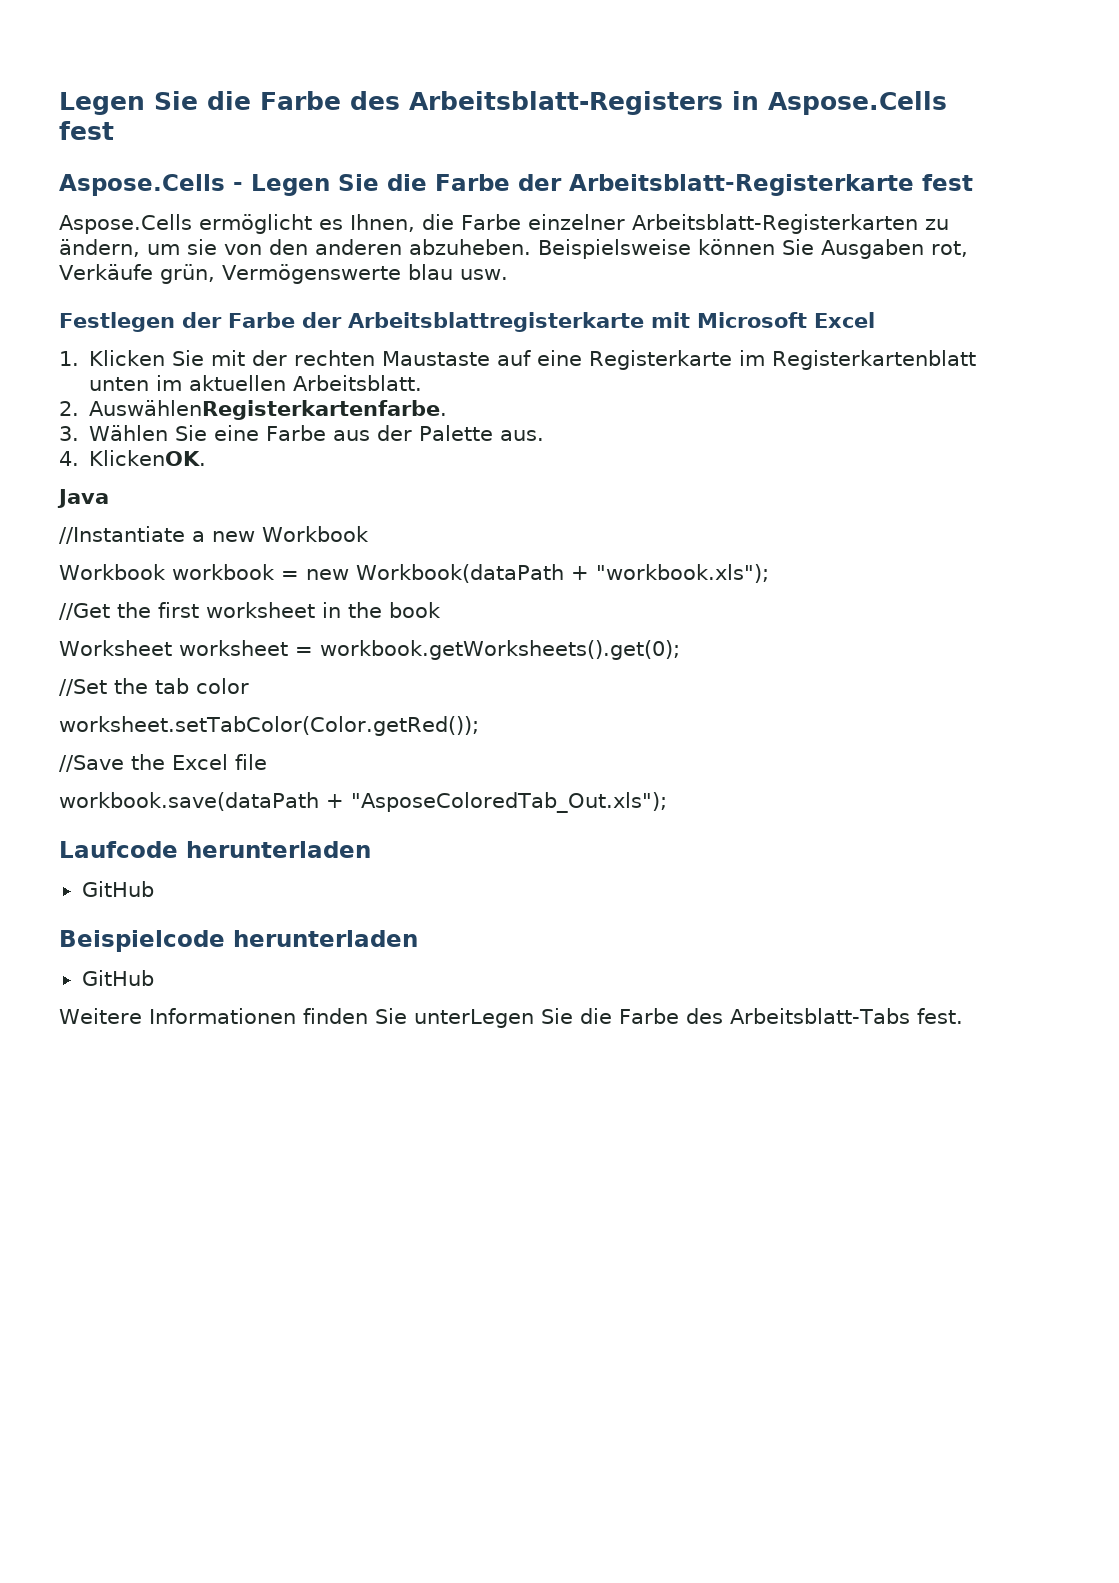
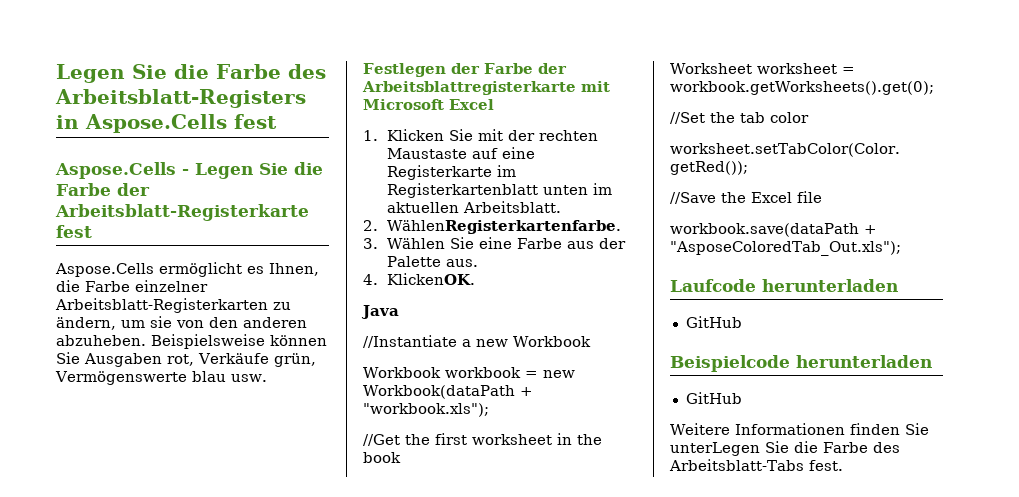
[89,400,448,420] AuswählenRegisterkartenfarbe. -> [387,220,622,234] WählenRegisterkartenfarbe.

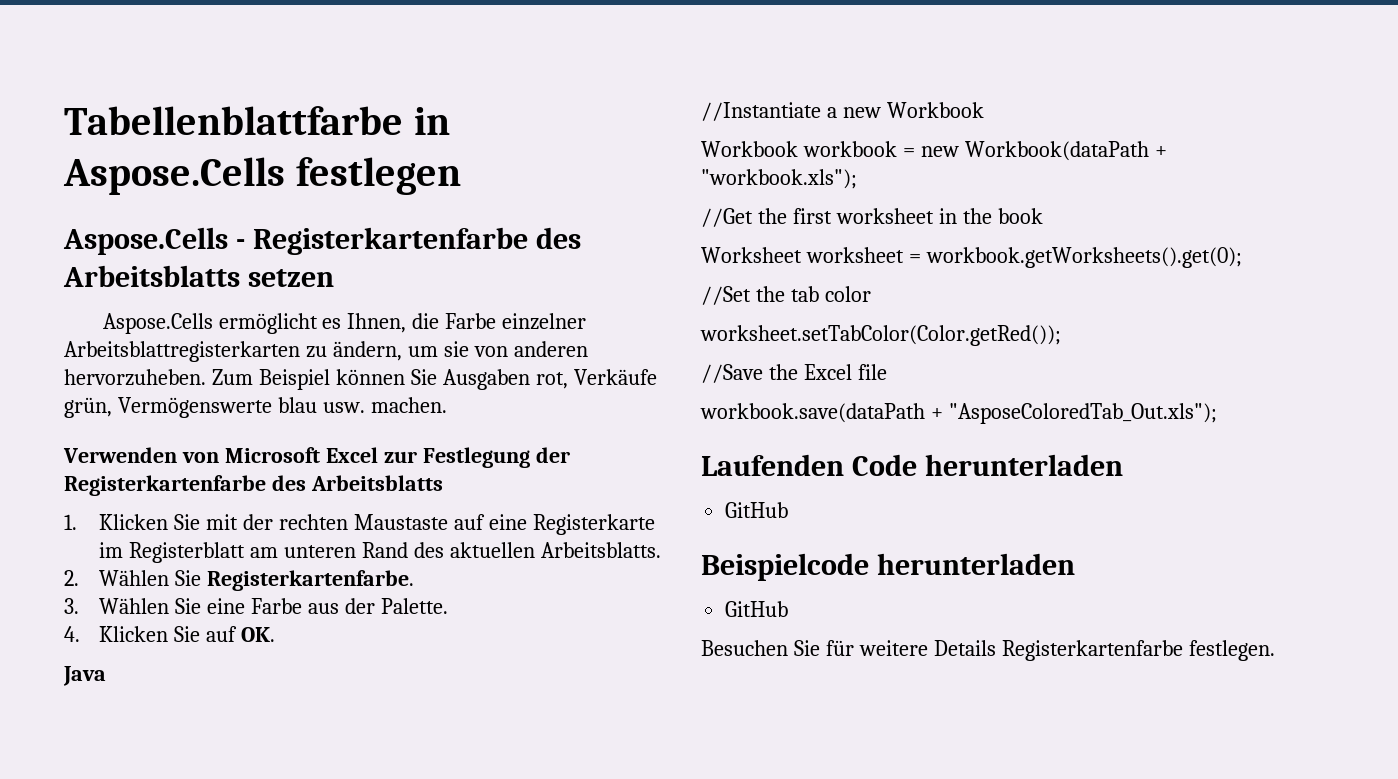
[56,64,326,83] [55,89,306,108] Legen Sie die Farbe des Arbeitsblatt-Registers -> [64,106,403,135] Tabellenblattfarbe
[234,114,277,129] fest -> [295,157,461,195] festlegen
[195,162,323,179] [56,183,150,196] [55,204,309,221] [56,225,92,238] Legen Sie die Farbe der Arbeitsblatt-Registerkarte fest -> [252,227,581,255] [63,265,334,287] Registerkartenfarbe des Arbeitsblatts setzen
[55,298,268,313] Arbeitsblatt-Registerkarten -> [64,341,300,362] Arbeitsblattregisterkarten
[209,317,307,328] [56,334,265,349] den anderen abzuheben. Beispielsweise -> [513,341,588,357] [64,369,330,390] anderen hervorzuheben. Zum Beispiel
[363,63,567,77] [362,81,610,95] [363,99,494,110] // Festlegen der Farbe der Arbeitsblattregisterkarte mit Microsoft Excel -> [370,397,447,413] [63,447,570,468] [64,475,443,496] machen. // Verwenden von Microsoft Excel zur Festlegung der Registerkartenfarbe des Arbeitsblatts
[387,183,613,198] [387,201,562,213] [363,220,622,234] Registerkartenblatt unten im aktuellen Arbeitsblatt. // 2. WählenRegisterkartenfarbe. -> [129,542,661,563] [64,570,415,591] Registerblatt am unteren Rand des aktuellen Arbeitsblatts. // 2. Wählen Sie Registerkartenfarbe.
[387,256,479,267] Palette aus. -> [380,598,448,614] Palette.
[387,273,476,285] KlickenOK. -> [99,626,276,642] Klicken Sie auf OK.
[670,279,756,292] Laufcode -> [701,454,917,476] Laufenden Code
[670,423,929,435] [670,441,900,456] [669,459,843,471] Weitere Informationen finden Sie unterLegen Sie die Farbe des Arbeitsblatt-Tabs fest. -> [701,640,1275,661] Besuchen Sie für weitere Details Registerkartenfarbe festlegen.

